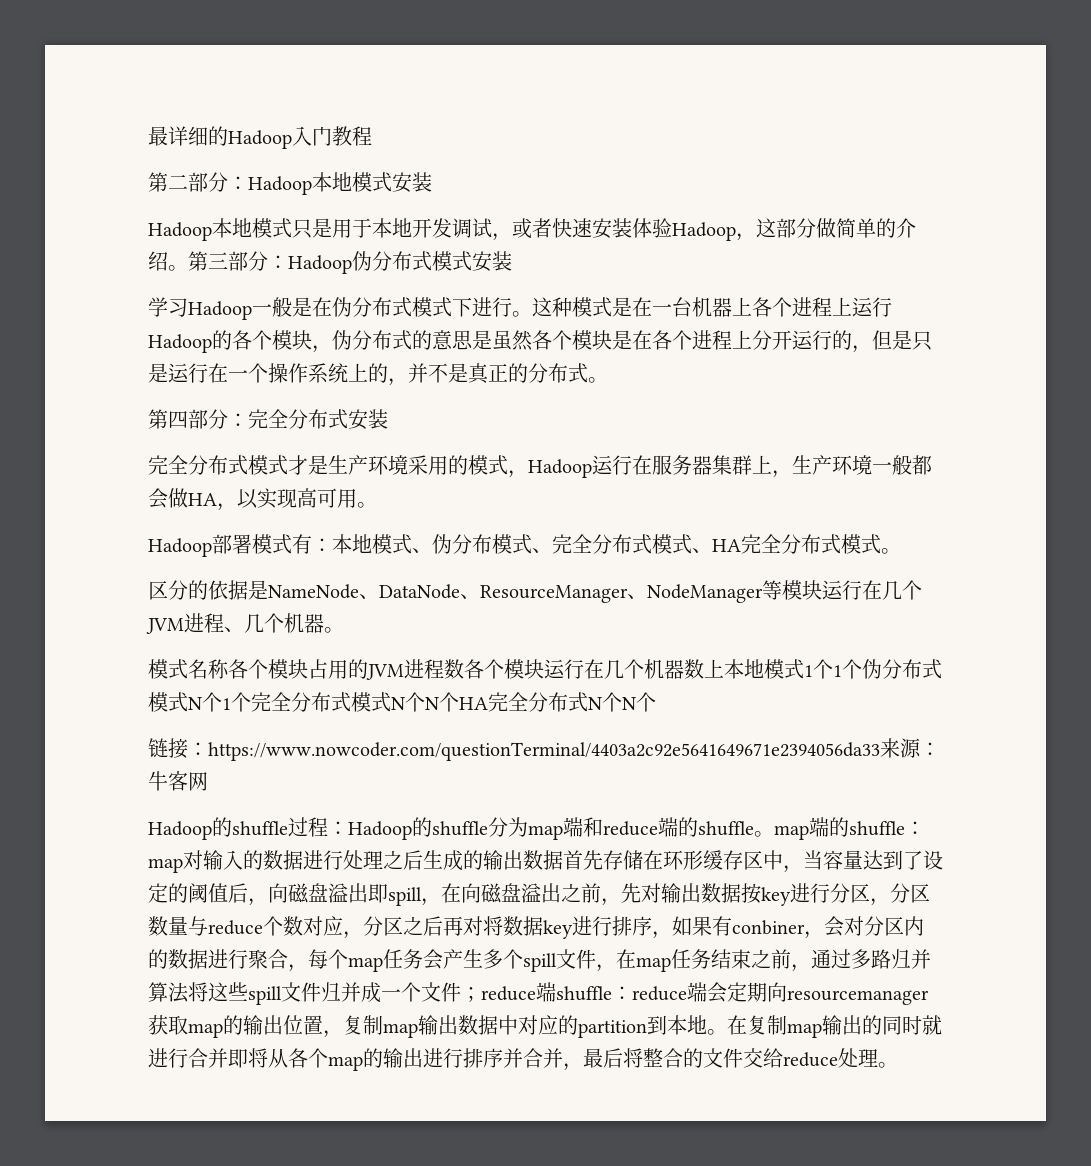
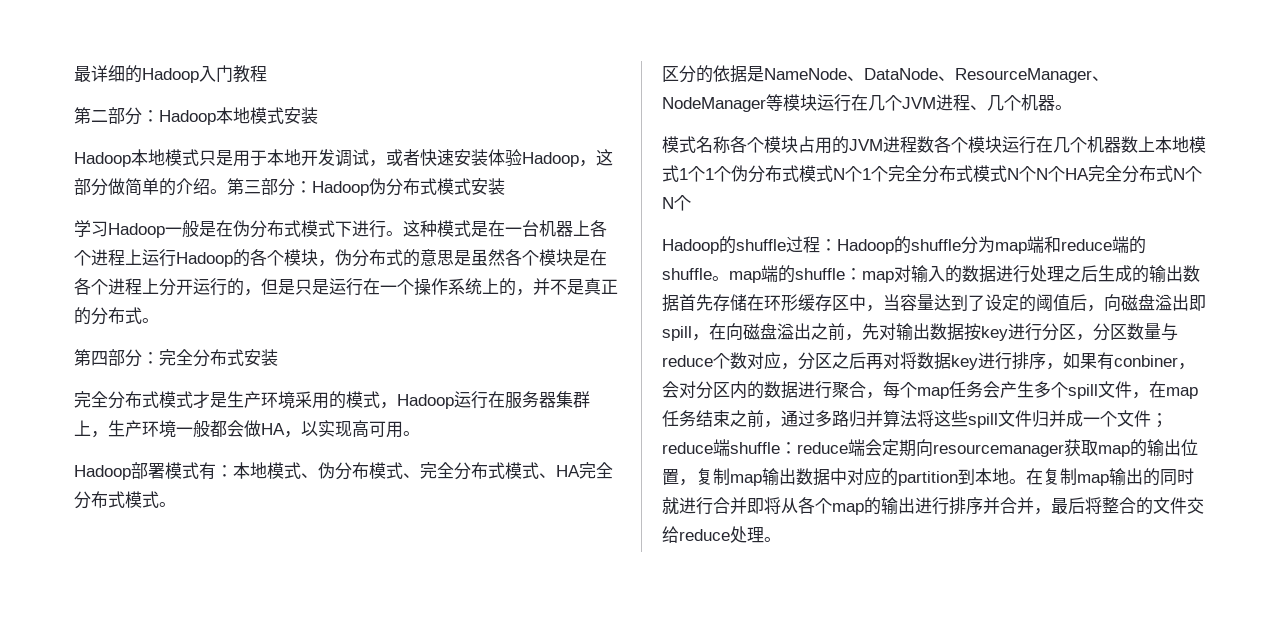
[148,738,940,761] [148,771,208,791] // 链接：https://www.nowcoder.com/questionTerminal/4403a2c92e5641649671e2394056da33来源：牛客网 -> (691, 203) none

